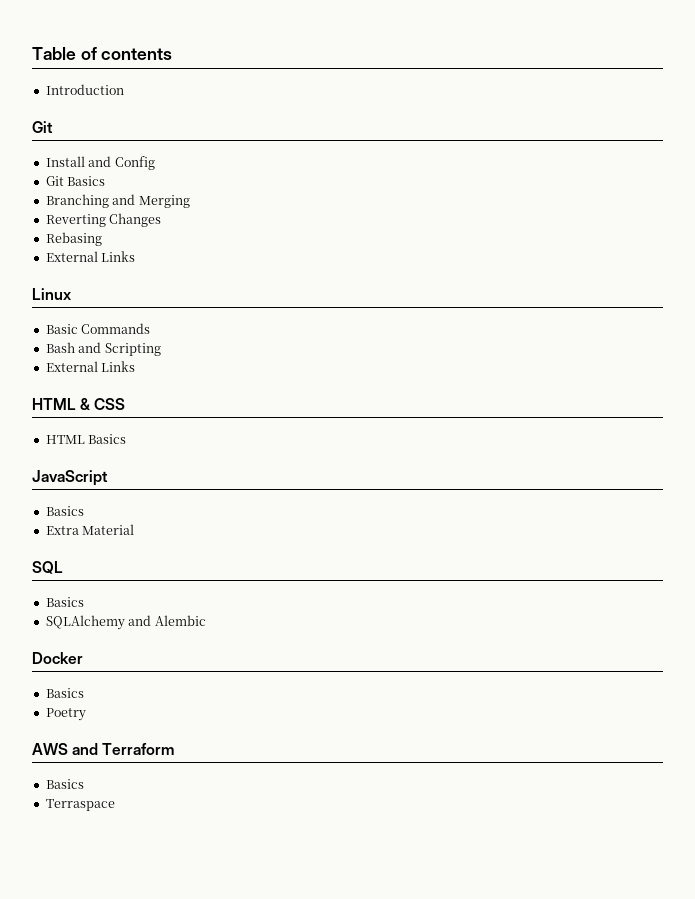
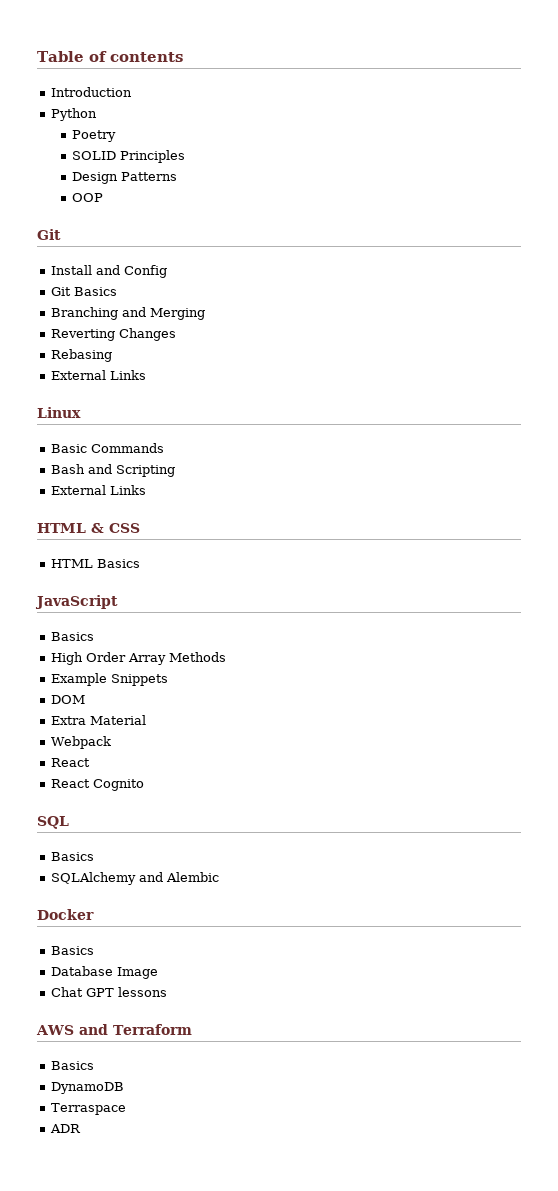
(124, 89) none -> [50,108,97,121] [71,130,116,142] [71,150,185,163] [71,172,177,184] [71,193,103,202] // Python // Poetry // SOLID Principles // Design Patterns // OOP
[45,524,135,535] Extra Material -> [50,652,226,665] [50,673,168,686] [50,695,85,704] [50,715,146,725] [50,736,111,749] [50,758,90,767] [50,779,144,791] High Order Array Methods // Example Snippets // DOM // Extra Material // Webpack // React // React Cognito
[45,708,86,721] Poetry -> [50,966,158,979] [50,987,167,997] Database Image // Chat GPT lessons
(84, 784) none -> [50,1082,124,1094] // DynamoDB
(115, 805) none -> [49,1124,81,1133] // ADR

